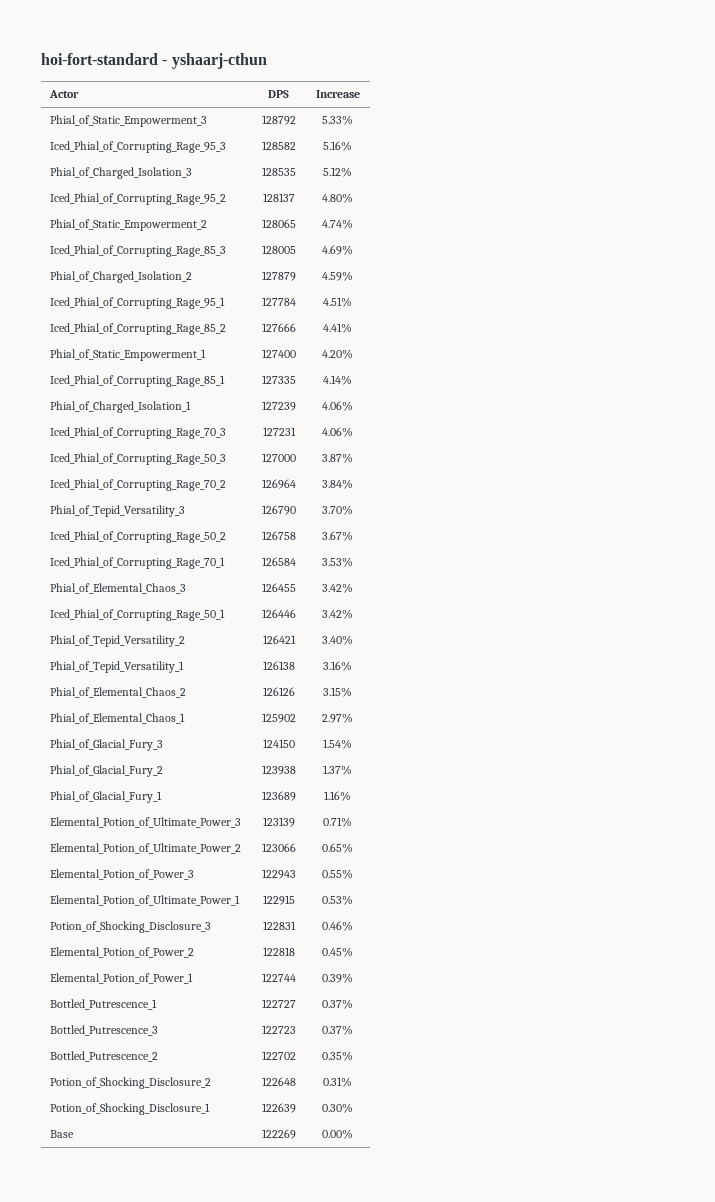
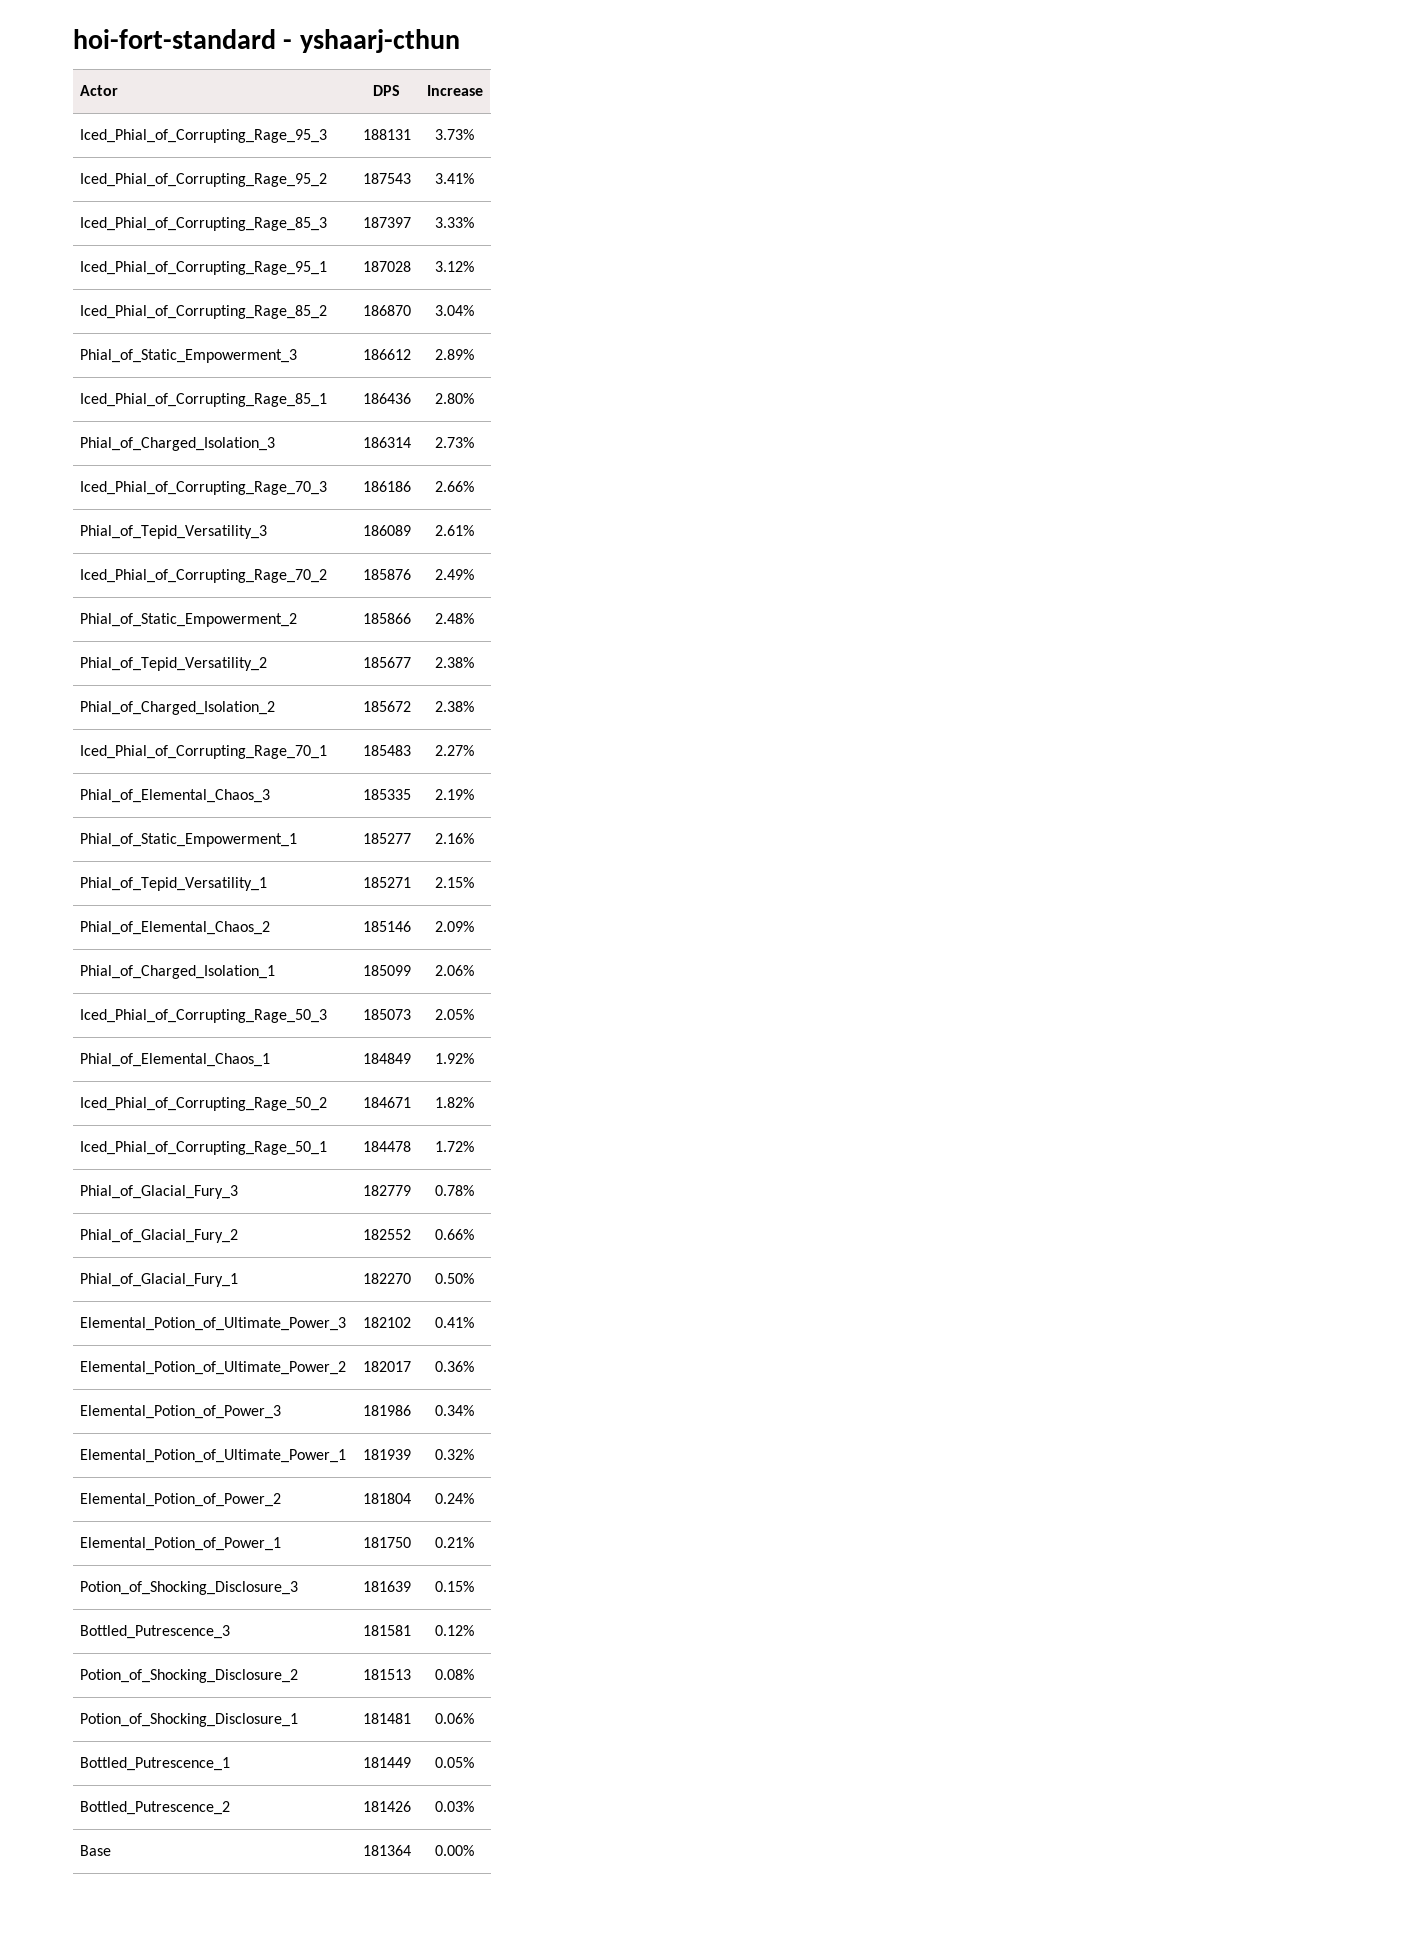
[50,115,208,127] [261,115,296,125] [322,115,353,125] [50,141,227,153] [261,141,296,150] [323,141,352,151] [50,167,193,179] [261,167,296,176] [323,167,352,177] [50,193,227,205] [262,193,295,202] [322,193,353,203] [50,219,208,231] [261,219,296,228] [322,219,353,229] [50,245,227,257] [261,245,296,254] [322,245,353,255] [50,271,193,283] [261,271,296,281] [322,271,353,281] [50,297,226,309] [261,297,296,306] [323,297,352,307] [50,323,227,335] [261,323,296,332] [323,323,352,333] [50,349,207,361] [261,349,296,358] [322,349,353,359] [50,375,226,387] [261,375,296,384] [323,375,352,385] [50,401,192,413] [261,401,296,411] [322,401,353,411] [50,427,227,439] [262,427,296,436] [322,427,353,437] [50,453,227,465] [261,453,296,462] [322,453,353,463] [50,479,227,491] [261,479,296,489] [322,479,353,489] [50,505,186,517] [261,505,296,515] [322,505,353,515] [50,531,227,543] [261,531,296,540] [322,531,353,541] [50,557,226,569] [261,557,296,566] [322,557,353,567] [50,583,187,594] [261,583,296,592] [322,583,353,593] [50,609,226,621] [261,609,296,618] [322,609,353,619] [50,635,186,647] [262,635,296,644] [322,635,353,645] [50,661,185,673] [262,661,295,670] [323,661,352,671] [50,687,187,698] [262,687,295,696] [323,687,352,697] [50,713,186,724] [261,713,296,723] [322,713,353,723] Phial_of_Static_Empowerment_3 | 128792 | 5.33% // Iced_Phial_of_Corrupting_Rage_95_3 | 128582 | 5.16% // Phial_of_Charged_Isolation_3 | 128535 | 5.12% // Iced_Phial_of_Corrupting_Rage_95_2 | 128137 | 4.80% // Phial_of_Static_Empowerment_2 | 128065 | 4.74% // Iced_Phial_of_Corrupting_Rage_85_3 | 128005 | 4.69% // Phial_of_Charged_Isolation_2 | 127879 | 4.59% // Iced_Phial_of_Corrupting_Rage_95_1 | 127784 | 4.51% // Iced_Phial_of_Corrupting_Rage_85_2 | 127666 | 4.41% // Phial_of_Static_Empowerment_1 | 127400 | 4.20% // Iced_Phial_of_Corrupting_Rage_85_1 | 127335 | 4.14% // Phial_of_Charged_Isolation_1 | 127239 | 4.06% // Iced_Phial_of_Corrupting_Rage_70_3 | 127231 | 4.06% // Iced_Phial_of_Corrupting_Rage_50_3 | 127000 | 3.87% // Iced_Phial_of_Corrupting_Rage_70_2 | 126964 | 3.84% // Phial_of_Tepid_Versatility_3 | 126790 | 3.70% // Iced_Phial_of_Corrupting_Rage_50_2 | 126758 | 3.67% // Iced_Phial_of_Corrupting_Rage_70_1 | 126584 | 3.53% // Phial_of_Elemental_Chaos_3 | 126455 | 3.42% // Iced_Phial_of_Corrupting_Rage_50_1 | 126446 | 3.42% // Phial_of_Tepid_Versatility_2 | 126421 | 3.40% // Phial_of_Tepid_Versatility_1 | 126138 | 3.16% // Phial_of_Elemental_Chaos_2 | 126126 | 3.15% // Phial_of_Elemental_Chaos_1 | 125902 | 2.97% -> [80,129,328,143] [362,129,411,140] [435,129,475,140] [80,173,328,187] [362,173,411,184] [435,173,475,184] [80,217,328,231] [362,217,411,228] [435,217,475,228] [80,261,328,275] [362,261,411,272] [435,261,475,272] [80,305,328,319] [362,305,411,316] [435,305,475,316] [80,349,298,363] [362,349,411,360] [435,349,475,360] [80,393,328,407] [362,393,411,404] [435,393,475,404] [80,437,276,451] [362,437,411,448] [435,437,475,448] [80,481,328,495] [362,481,411,492] [435,481,475,492] [80,525,268,539] [362,525,411,536] [435,525,475,536] [80,569,328,583] [362,569,411,580] [435,569,475,580] [80,613,298,627] [362,613,411,624] [435,613,475,624] [80,657,268,671] [362,657,411,668] [435,657,475,668] [80,701,276,715] [362,701,411,712] [435,701,475,712] [80,745,328,759] [362,745,411,756] [435,745,475,756] [80,789,271,803] [362,789,411,800] [435,789,475,800] [80,833,298,847] [362,833,411,844] [435,833,475,844] [80,877,268,891] [362,877,411,888] [435,877,475,888] [80,921,271,935] [362,921,411,932] [435,921,475,932] [80,965,276,979] [362,965,411,976] [435,965,475,976] [80,1009,328,1023] [362,1009,411,1020] [435,1009,475,1020] [80,1053,271,1067] [362,1053,411,1064] [435,1053,475,1064] [80,1097,328,1111] [362,1097,411,1108] [435,1097,475,1108] [80,1141,328,1155] [362,1141,411,1152] [435,1141,475,1152] Iced_Phial_of_Corrupting_Rage_95_3 | 188131 | 3.73% // Iced_Phial_of_Corrupting_Rage_95_2 | 187543 | 3.41% // Iced_Phial_of_Corrupting_Rage_85_3 | 187397 | 3.33% // Iced_Phial_of_Corrupting_Rage_95_1 | 187028 | 3.12% // Iced_Phial_of_Corrupting_Rage_85_2 | 186870 | 3.04% // Phial_of_Static_Empowerment_3 | 186612 | 2.89% // Iced_Phial_of_Corrupting_Rage_85_1 | 186436 | 2.80% // Phial_of_Charged_Isolation_3 | 186314 | 2.73% // Iced_Phial_of_Corrupting_Rage_70_3 | 186186 | 2.66% // Phial_of_Tepid_Versatility_3 | 186089 | 2.61% // Iced_Phial_of_Corrupting_Rage_70_2 | 185876 | 2.49% // Phial_of_Static_Empowerment_2 | 185866 | 2.48% // Phial_of_Tepid_Versatility_2 | 185677 | 2.38% // Phial_of_Charged_Isolation_2 | 185672 | 2.38% // Iced_Phial_of_Corrupting_Rage_70_1 | 185483 | 2.27% // Phial_of_Elemental_Chaos_3 | 185335 | 2.19% // Phial_of_Static_Empowerment_1 | 185277 | 2.16% // Phial_of_Tepid_Versatility_1 | 185271 | 2.15% // Phial_of_Elemental_Chaos_2 | 185146 | 2.09% // Phial_of_Charged_Isolation_1 | 185099 | 2.06% // Iced_Phial_of_Corrupting_Rage_50_3 | 185073 | 2.05% // Phial_of_Elemental_Chaos_1 | 184849 | 1.92% // Iced_Phial_of_Corrupting_Rage_50_2 | 184671 | 1.82% // Iced_Phial_of_Corrupting_Rage_50_1 | 184478 | 1.72%
[262,739,295,748] [323,739,352,749] 124150 | 1.54% -> [362,1185,411,1196] [435,1185,475,1196] 182779 | 0.78%
[261,765,296,775] [323,765,352,775] 123938 | 1.37% -> [362,1229,411,1240] [435,1229,475,1240] 182552 | 0.66%
[261,791,296,801] [324,791,351,801] 123689 | 1.16% -> [362,1273,411,1284] [435,1273,475,1284] 182270 | 0.50%
[262,817,295,827] [323,817,352,827] 123139 | 0.71% -> [362,1317,411,1328] [435,1317,475,1328] 182102 | 0.41%
[261,843,296,852] [322,843,353,853] 123066 | 0.65% -> [362,1361,411,1372] [435,1361,475,1372] 182017 | 0.36%
[261,869,296,879] [322,869,353,879] 122943 | 0.55% -> [362,1405,411,1416] [435,1405,475,1416] 181986 | 0.34%
[262,895,295,905] [322,895,353,905] [50,921,212,933] [262,921,296,930] [322,921,353,931] [50,947,195,958] [262,947,295,956] [322,947,353,957] [50,973,194,984] [261,973,296,982] [322,973,353,983] [50,999,158,1010] [261,999,296,1008] [322,999,353,1009] [50,1025,159,1036] [261,1025,296,1034] [322,1025,353,1035] [50,1051,159,1062] [261,1051,296,1060] [322,1051,353,1061] [50,1077,212,1089] [261,1077,296,1086] [323,1077,352,1087] [50,1103,211,1115] [261,1103,296,1113] [322,1103,353,1113] 122915 | 0.53% // Potion_of_Shocking_Disclosure_3 | 122831 | 0.46% // Elemental_Potion_of_Power_2 | 122818 | 0.45% // Elemental_Potion_of_Power_1 | 122744 | 0.39% // Bottled_Putrescence_1 | 122727 | 0.37% // Bottled_Putrescence_3 | 122723 | 0.37% // Bottled_Putrescence_2 | 122702 | 0.35% // Potion_of_Shocking_Disclosure_2 | 122648 | 0.31% // Potion_of_Shocking_Disclosure_1 | 122639 | 0.30% -> [362,1449,411,1460] [435,1449,475,1460] [80,1493,282,1507] [362,1493,411,1504] [435,1493,475,1504] [80,1537,282,1551] [362,1537,411,1548] [435,1537,475,1548] [80,1581,299,1595] [362,1581,411,1592] [435,1581,475,1592] [80,1625,231,1639] [362,1625,411,1636] [435,1625,475,1636] [80,1669,299,1683] [362,1669,411,1680] [435,1669,475,1680] [80,1713,299,1727] [362,1713,411,1724] [435,1713,475,1724] [80,1757,231,1771] [362,1757,411,1768] [435,1757,475,1768] [80,1801,231,1815] [362,1801,411,1812] [435,1801,475,1812] 181939 | 0.32% // Elemental_Potion_of_Power_2 | 181804 | 0.24% // Elemental_Potion_of_Power_1 | 181750 | 0.21% // Potion_of_Shocking_Disclosure_3 | 181639 | 0.15% // Bottled_Putrescence_3 | 181581 | 0.12% // Potion_of_Shocking_Disclosure_2 | 181513 | 0.08% // Potion_of_Shocking_Disclosure_1 | 181481 | 0.06% // Bottled_Putrescence_1 | 181449 | 0.05% // Bottled_Putrescence_2 | 181426 | 0.03%
[261,1129,296,1139] 122269 -> [362,1845,411,1856] 181364

